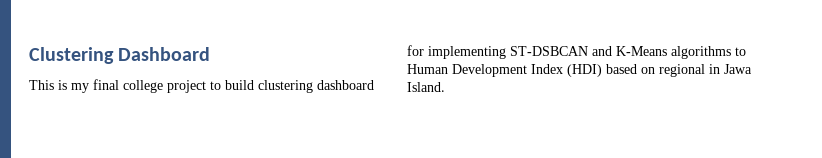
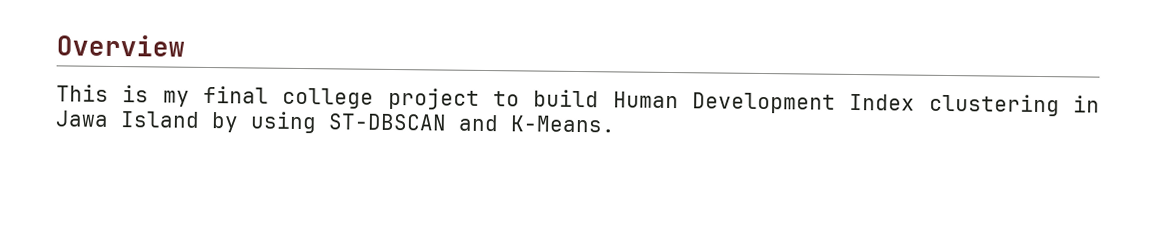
[29,47,211,64] Clustering Dashboard -> [56,34,185,57] Overview
[258,80,374,93] [407,45,746,59] [407,64,752,77] [407,82,445,92] clustering dashboard for implementing ST-DSBCAN and K-Means algorithms to Human Development Index (HDI) based on regional in Jawa Island. -> [612,91,1100,117] [55,110,616,134] Human Development Index clustering in Jawa Island by using ST-DBSCAN and K-Means.

